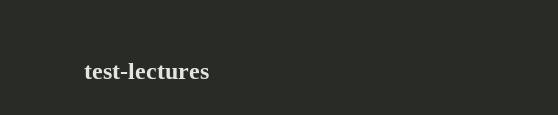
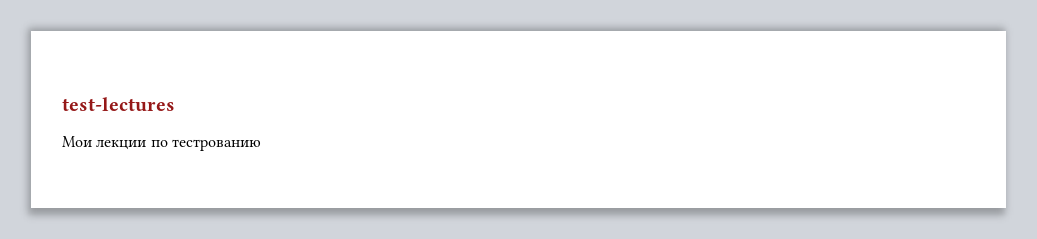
(209, 71) none -> [62,136,261,151] // Мои лекции по тестрованию

